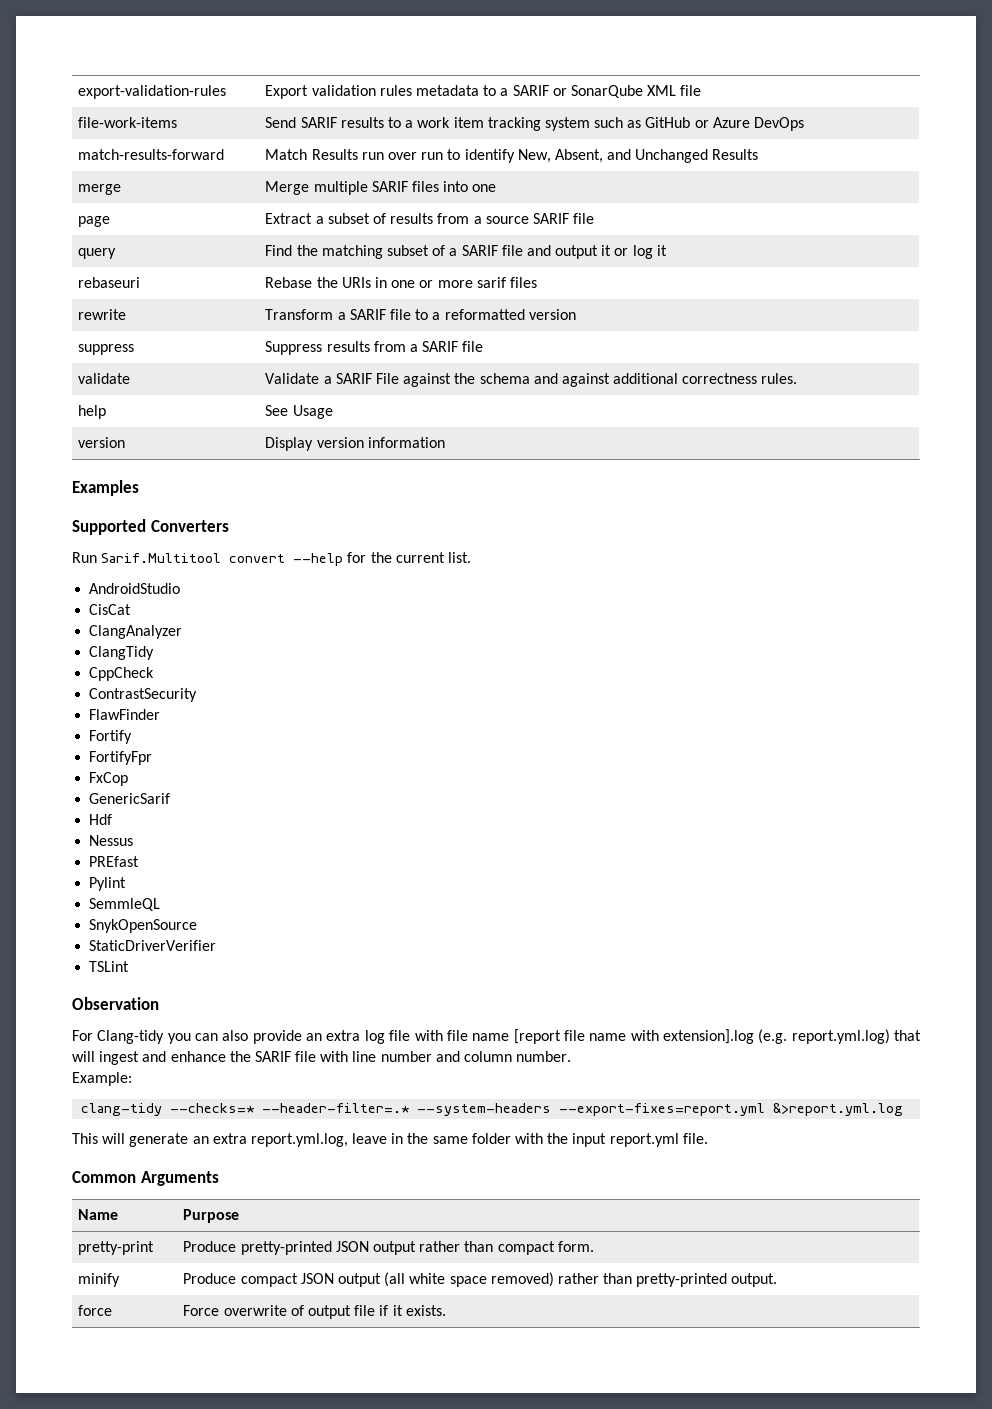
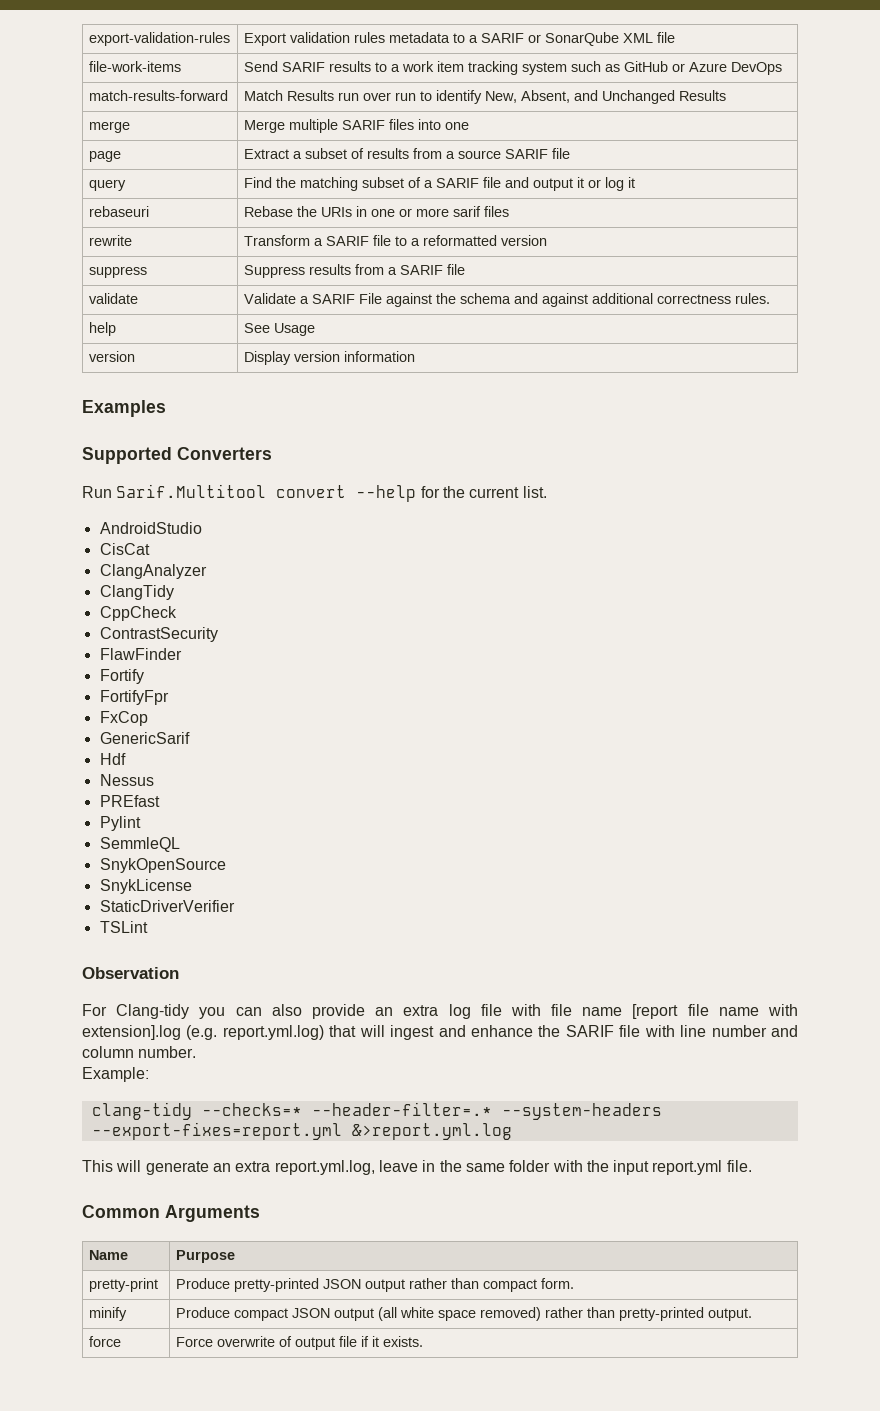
(198, 926) none -> [99,879,192,894] // SnykLicense

